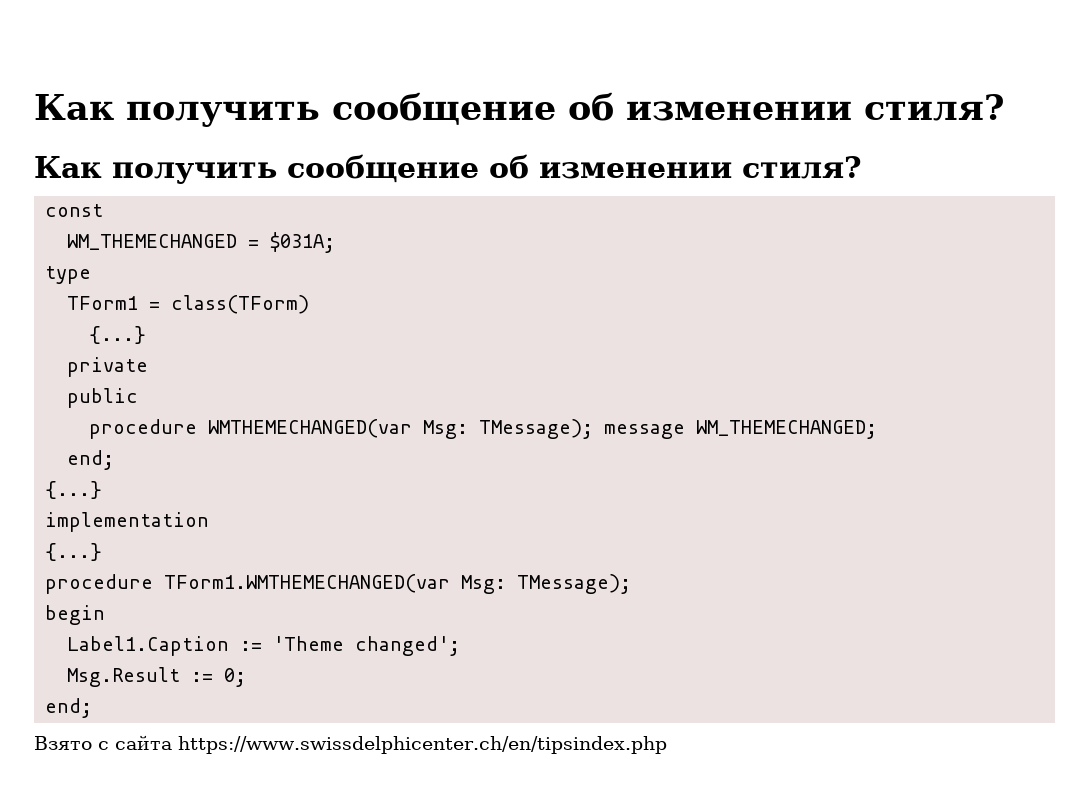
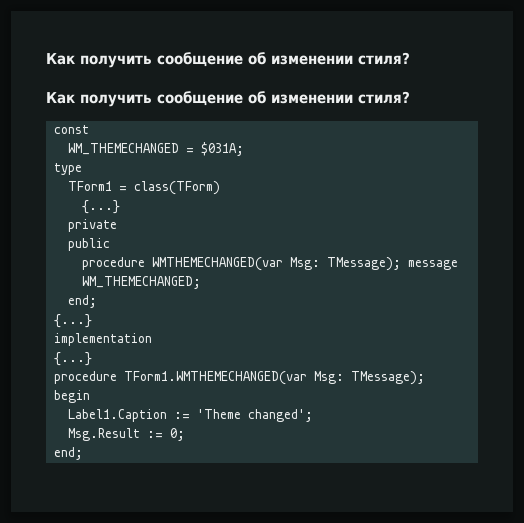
[34,735,667,754] // Взято с сайта https://www.swissdelphicenter.ch/en/tipsindex.php -> (83, 453) none

